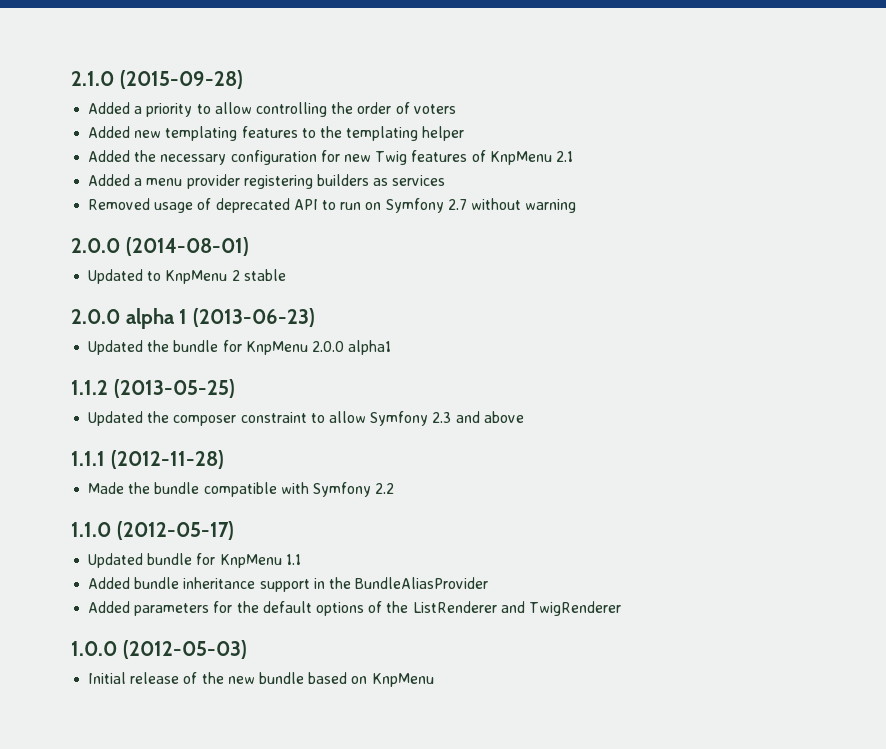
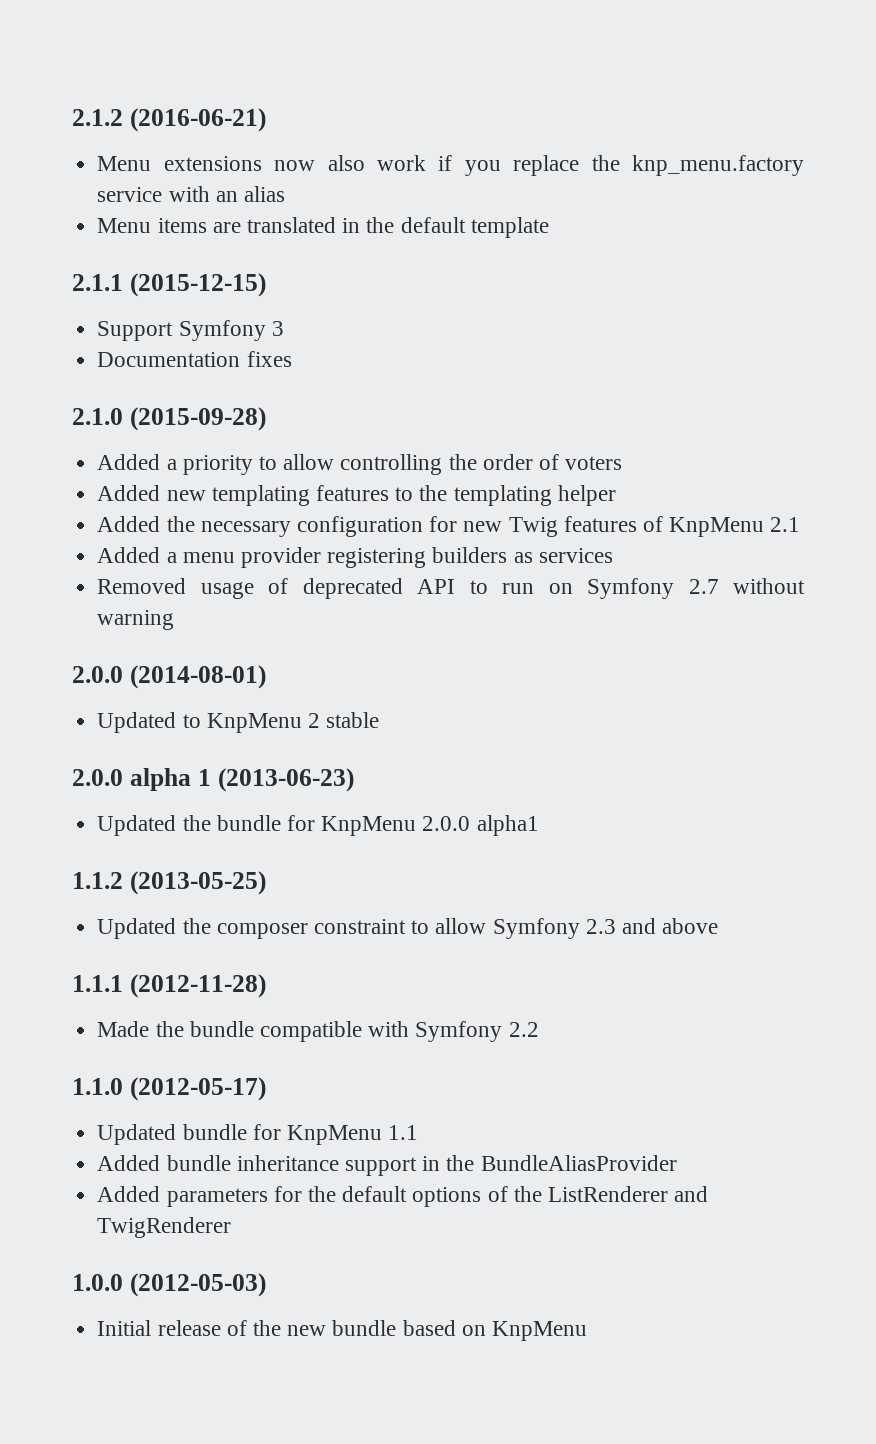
(71, 78) none -> [72,108,266,132] [97,155,804,176] [97,186,285,202] [97,217,549,238] [72,273,266,297] [97,320,284,341] [97,351,292,367] 2.1.2 (2016-06-21) // Menu extensions now also work if you replace the knp_menu.factory service with an alias // Menu items are translated in the default template // 2.1.1 (2015-12-15) // Support Symfony 3 // Documentation fixes //

